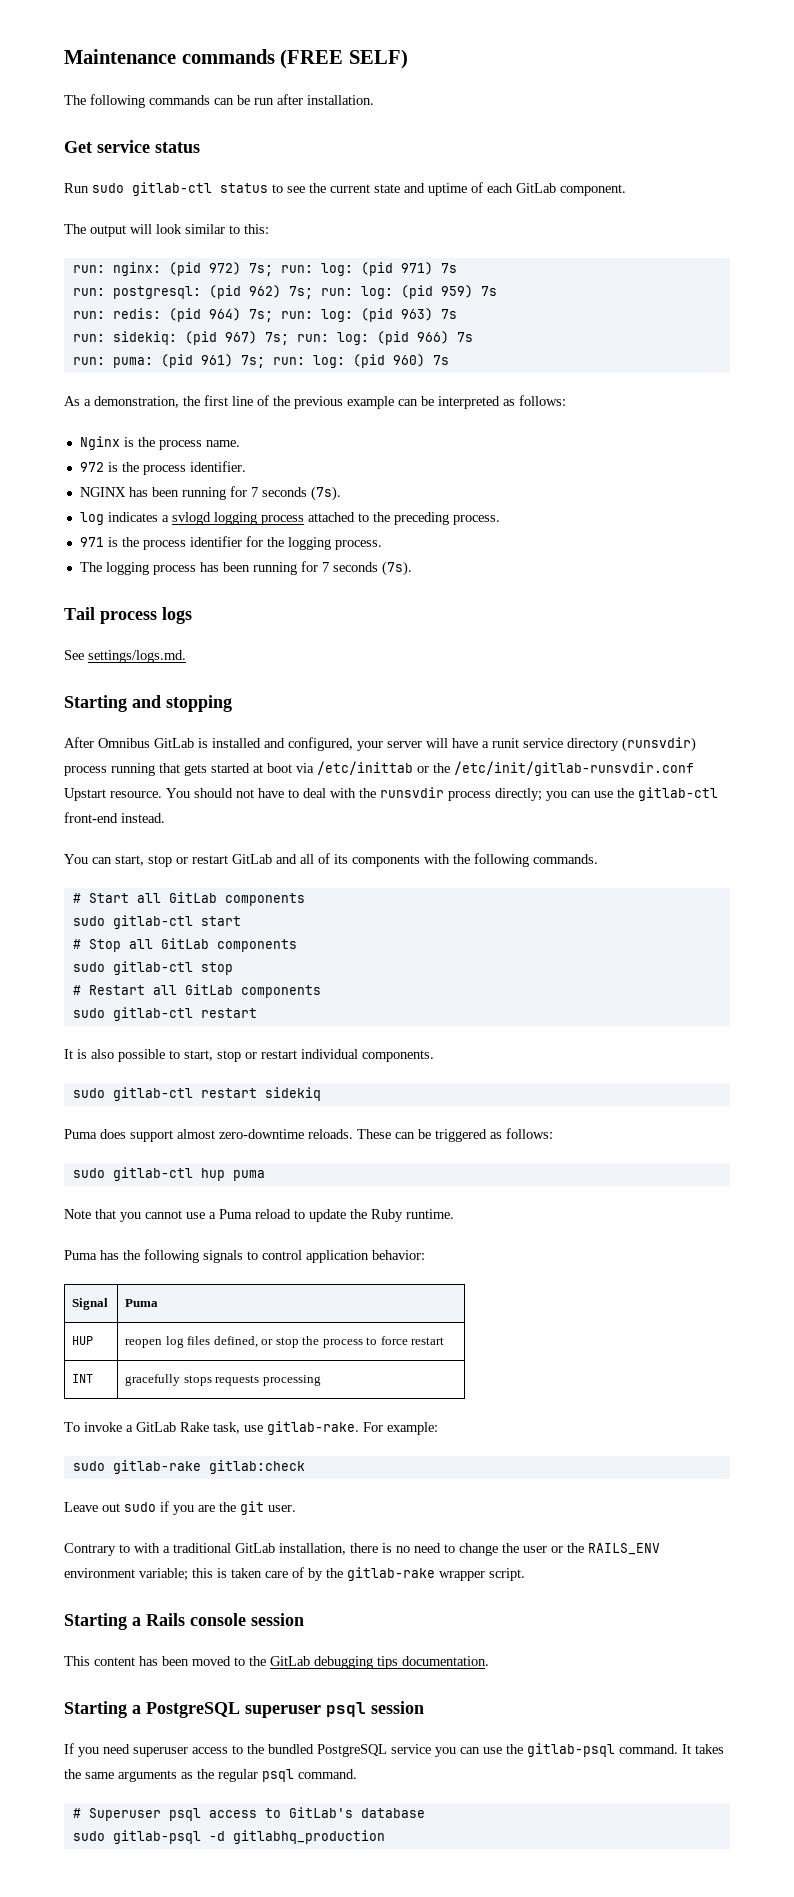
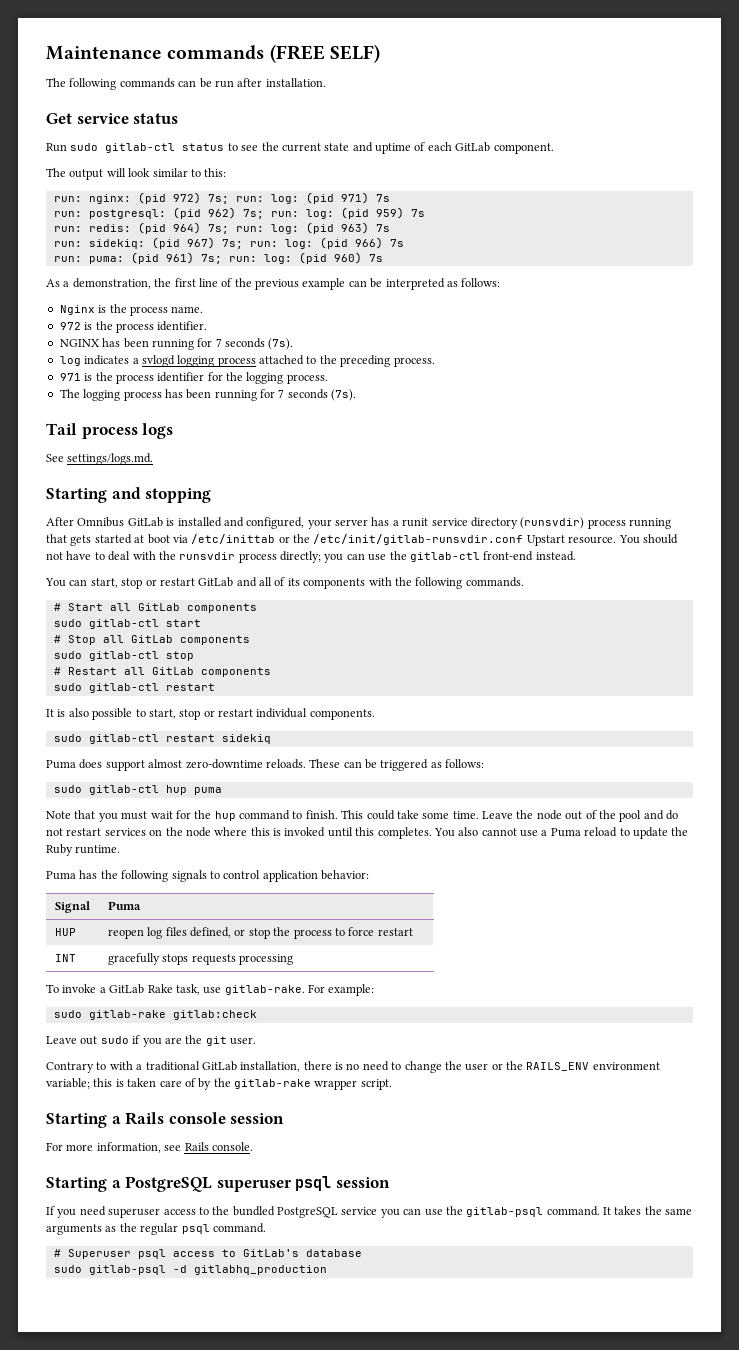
[426,738,478,748] will have -> [371,517,390,526] has
(141, 1217) none -> [121,810,678,822] [46,827,479,839] must wait for the hup command to finish. This could take some time. Leave the node out of the pool and do not restart services on the node where this is invoked until this completes. You also
[64,1656,489,1669] This content has been moved to the GitLab debugging tips documentation. -> [46,1142,253,1153] For more information, see Rails console.

